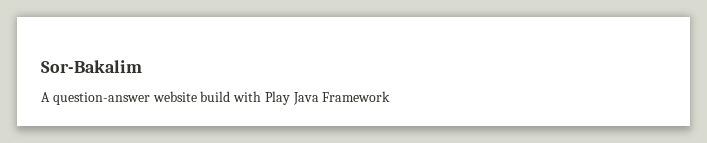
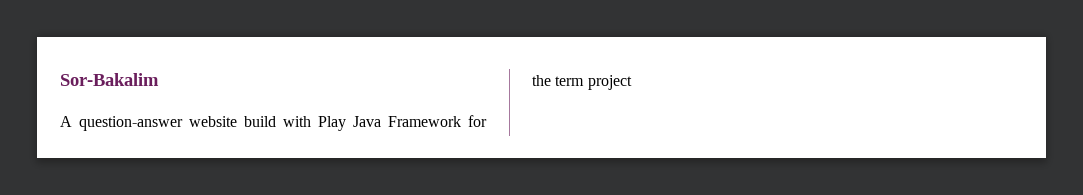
(391, 96) none -> [468,115,487,127] [532,75,632,90] for the term project

